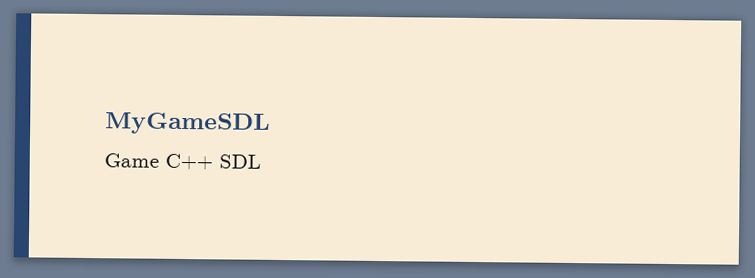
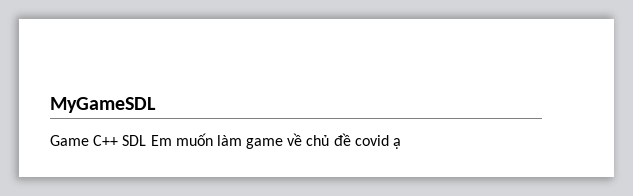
(261, 161) none -> [150,133,402,149] Em muốn làm game về chủ đề covid ạ

